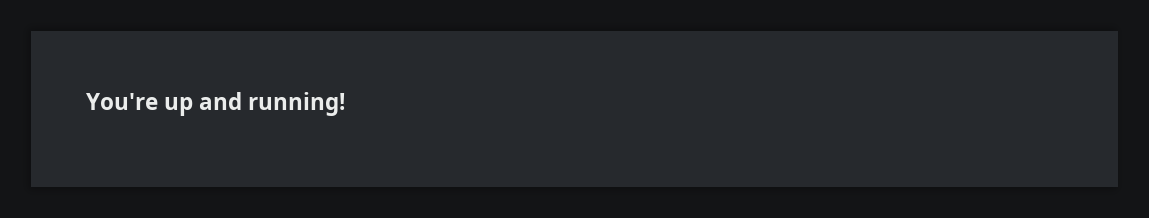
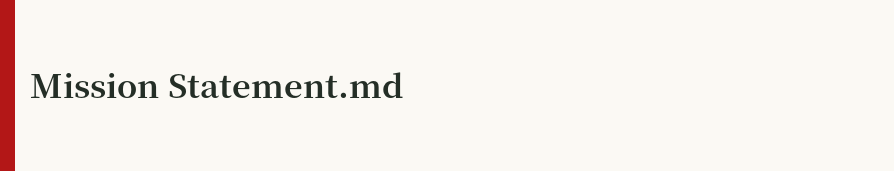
[86,92,346,116] You're up and running! -> [30,72,403,98] Mission Statement.md

